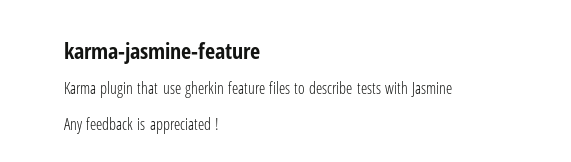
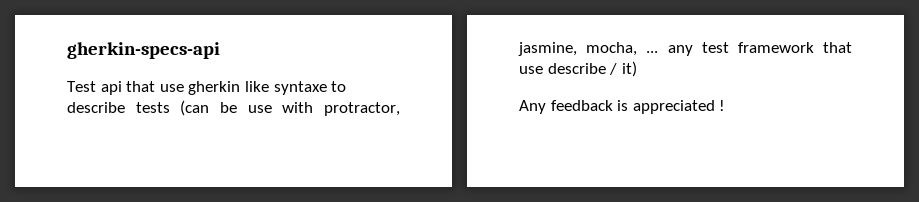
[64,42,260,64] [64,81,134,98] karma-jasmine-feature // Karma plugin -> [67,42,220,59] [67,81,122,95] gherkin-specs-api // Test api
[227,81,291,94] feature files -> [244,81,327,95] like syntaxe
[384,81,453,97] with Jasmine -> [180,100,400,116] [518,42,852,56] [519,61,637,77] (can be use with protractor, jasmine, mocha, ... any test framework that use describe / it)

